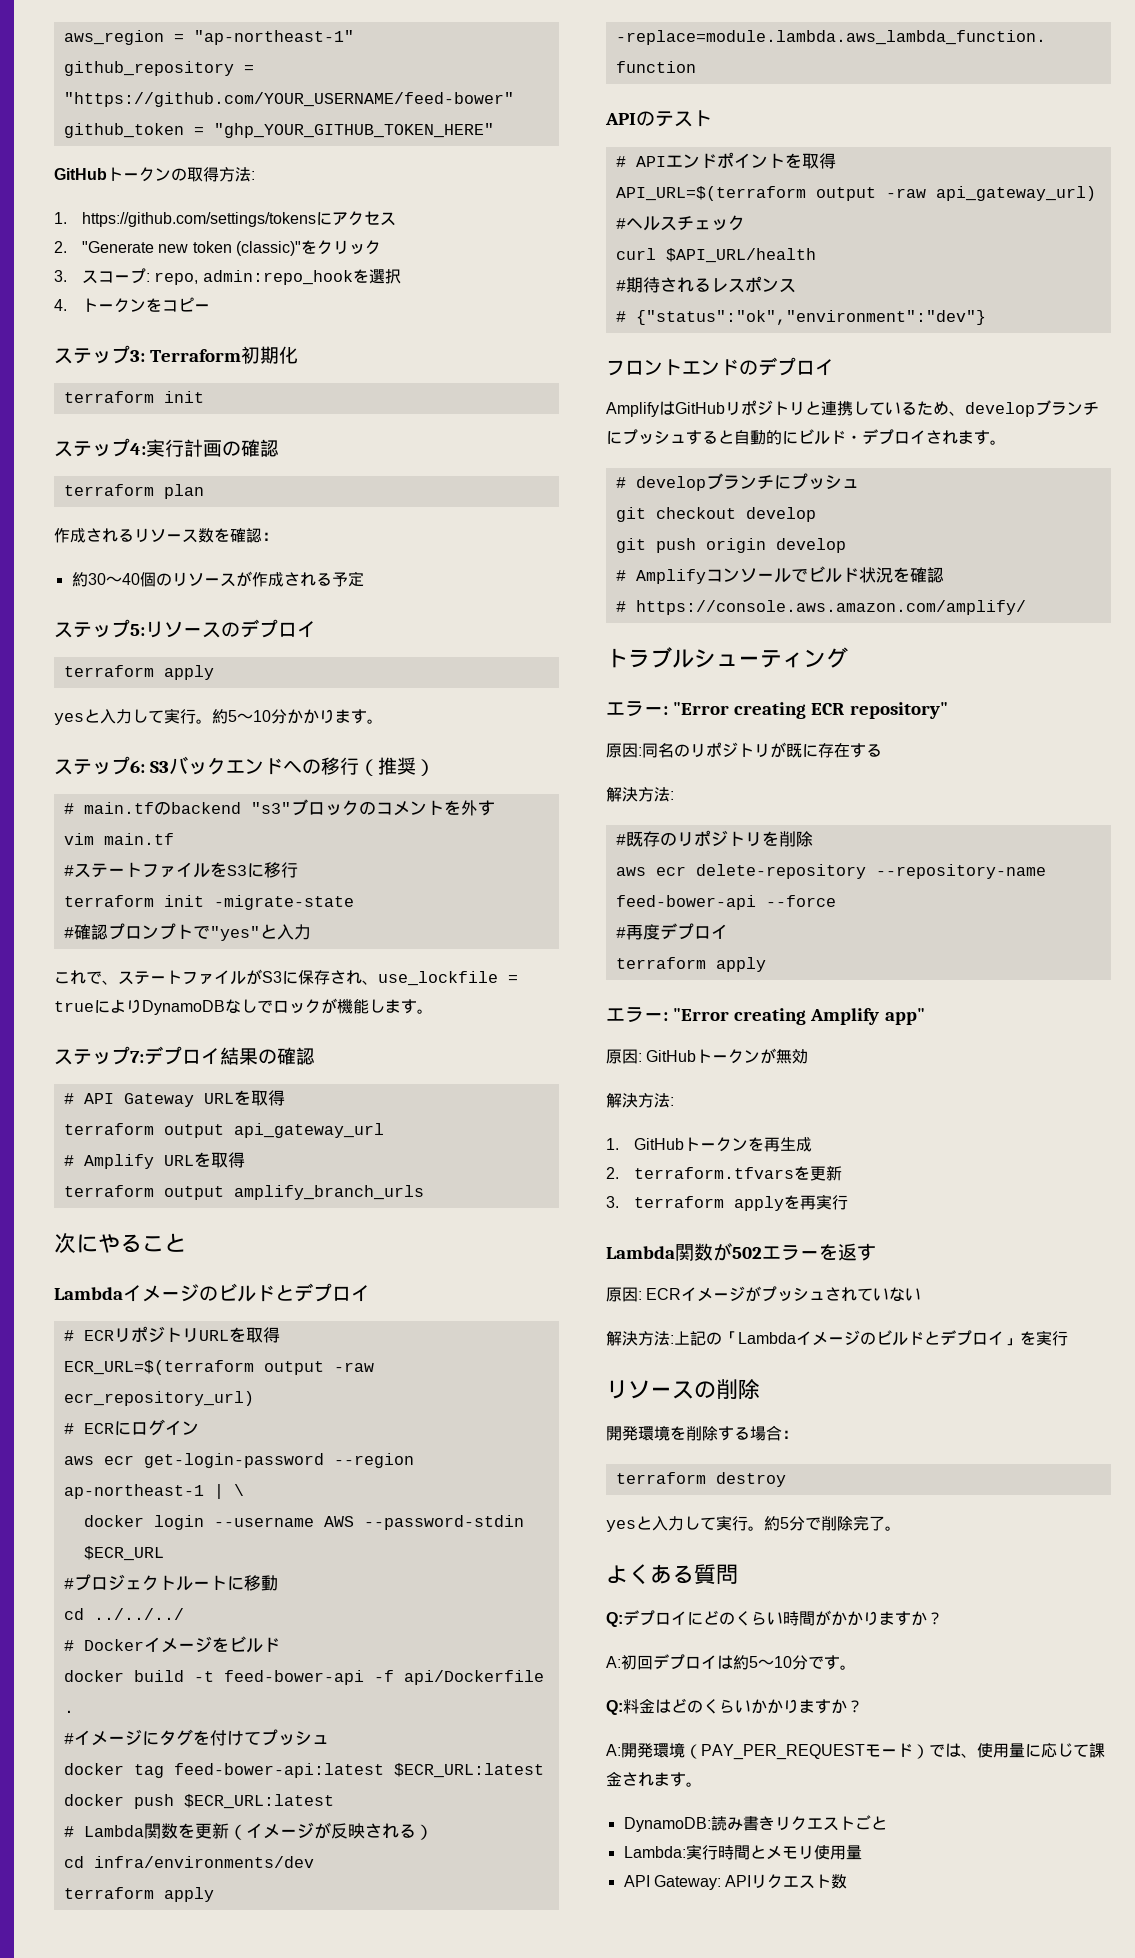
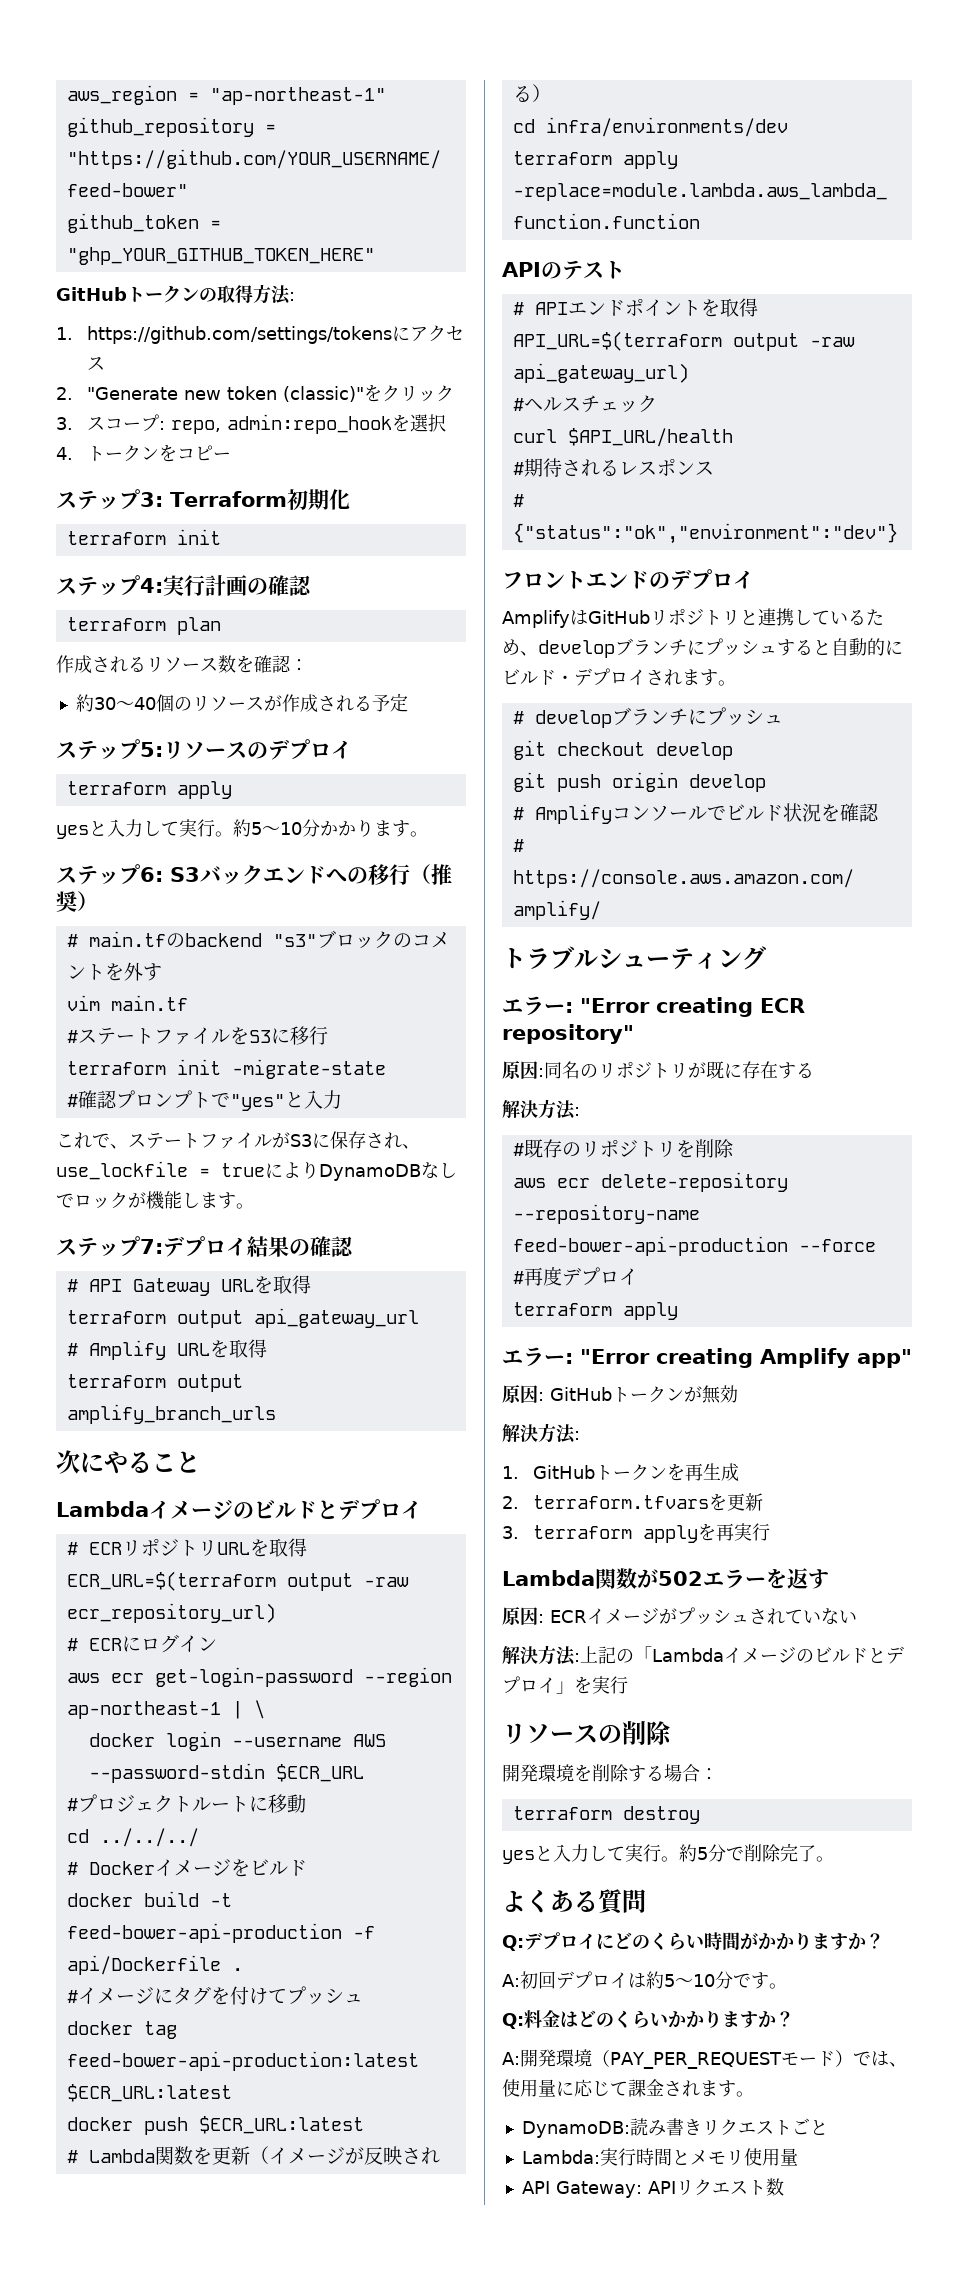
[223,1670,364,1685] feed-bower-api -> [66,1923,342,1943] feed-bower-api-production
[173,1763,384,1778] feed-bower-api:latest -> [66,2051,419,2071] feed-bower-api-production:latest
[615,895,756,910] feed-bower-api -> [512,1236,788,1256] feed-bower-api-production

